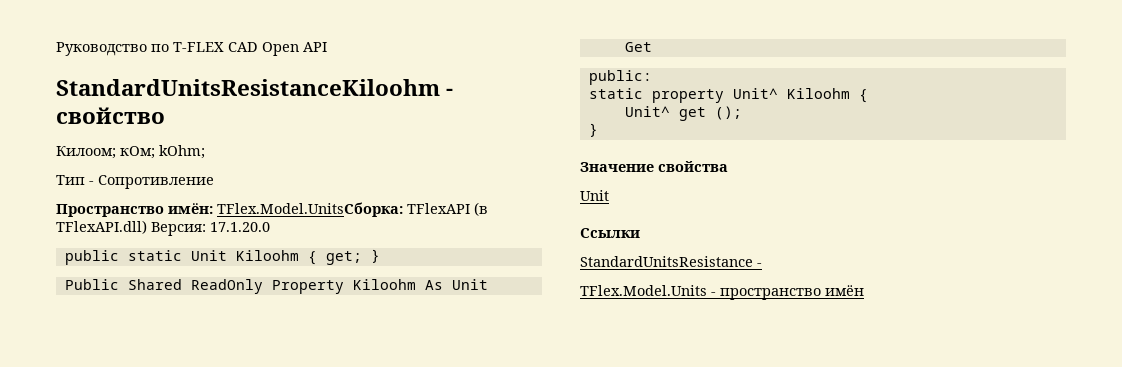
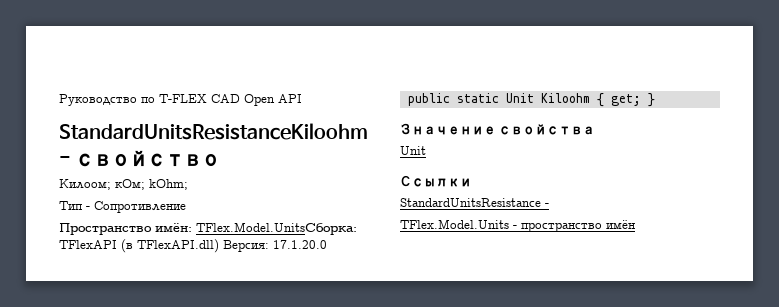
[64,279,488,294] [624,42,652,52] [588,70,652,85] [588,88,868,103] [624,106,742,121] [588,123,598,137] // Public Shared ReadOnly Property Kiloohm As Unit // Get // public: // static property Unit^ Kiloohm { // Unit^ get (); // } -> (655, 100) none

